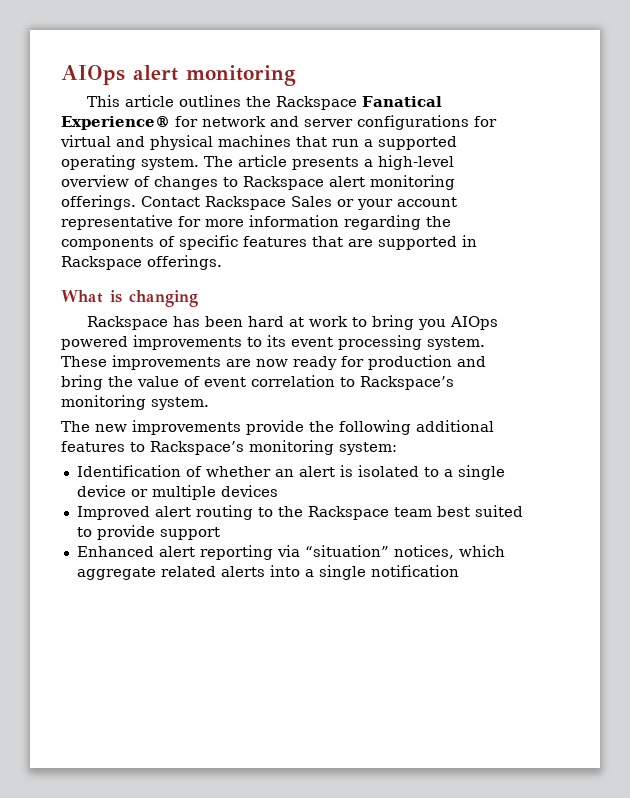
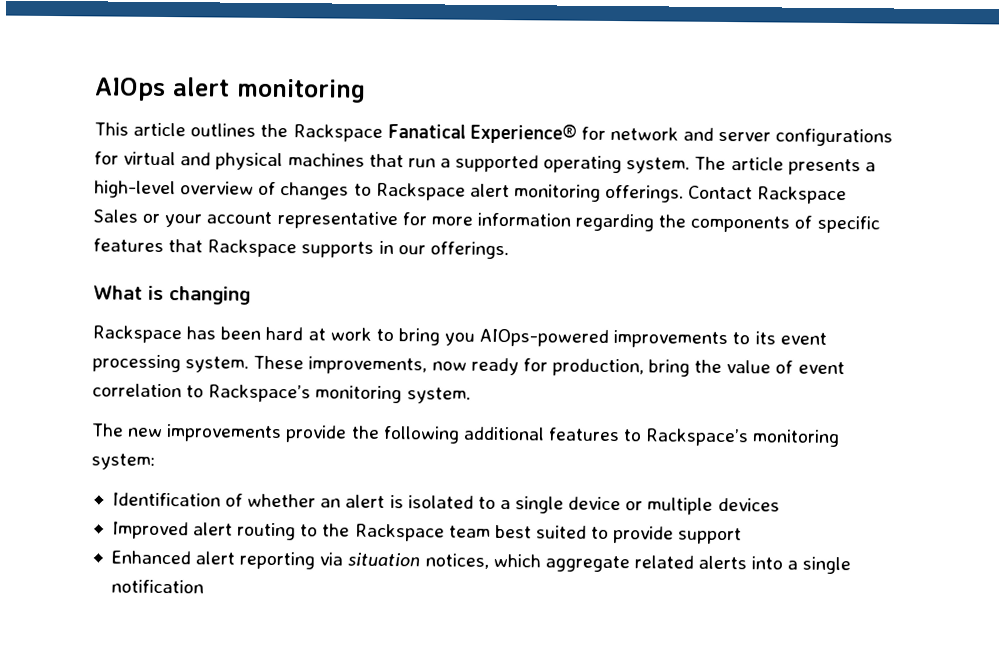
[348,235,477,250] [61,256,142,270] are supported in Rackspace -> [207,239,426,258] Rackspace supports in our
[450,316,499,330] [61,336,128,350] AIOps powered -> [479,328,610,347] AIOps-powered
[112,355,251,370] improvements are -> [308,356,428,375] improvements,
[368,355,486,370] production and -> [551,358,644,377] production,
[304,545,389,557] “situation” -> [347,552,421,567] situation

